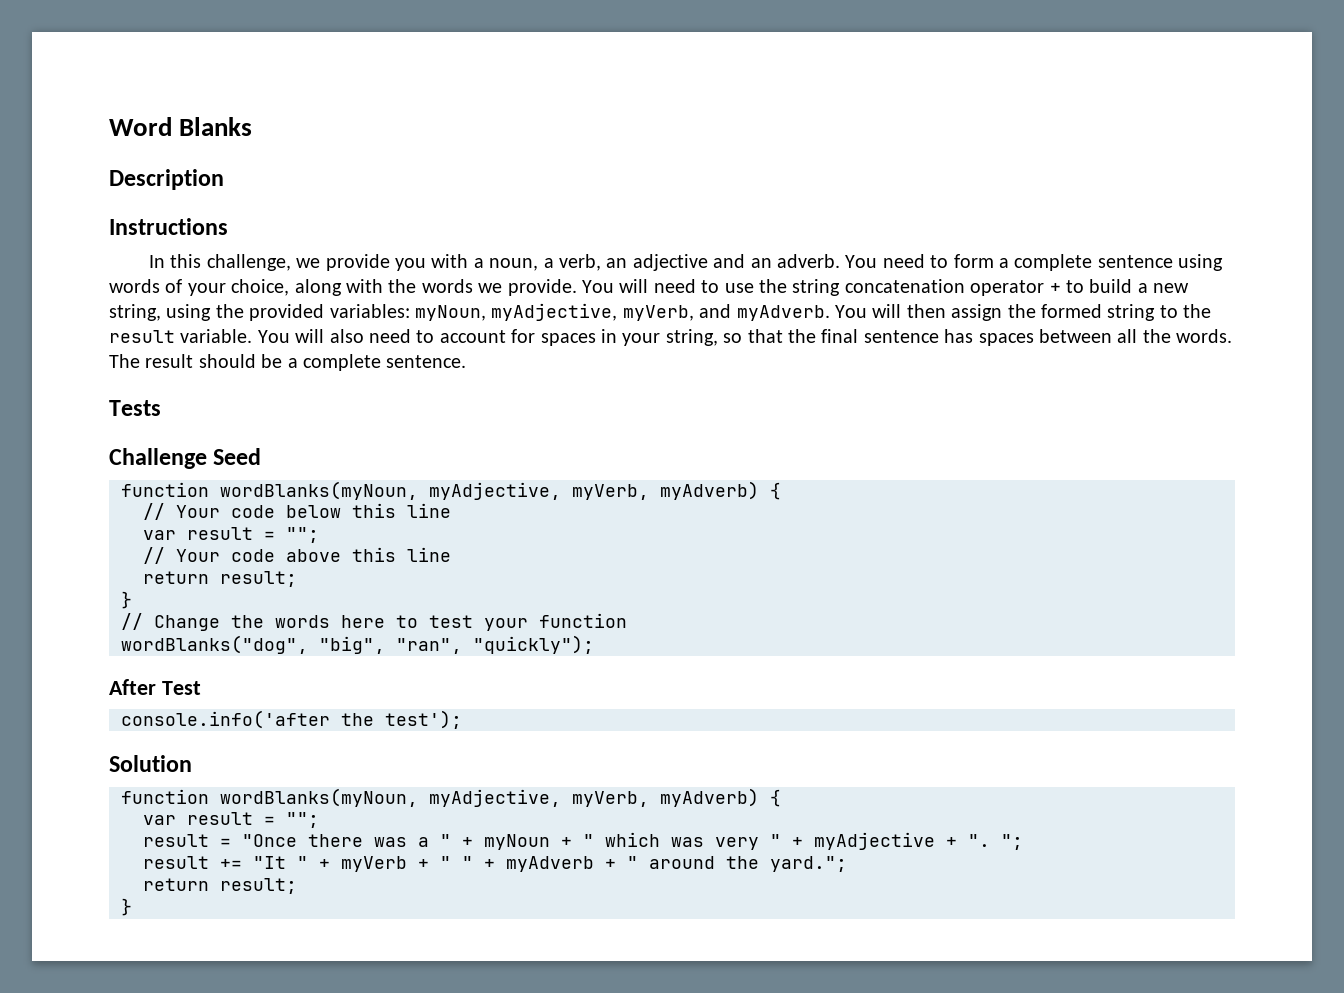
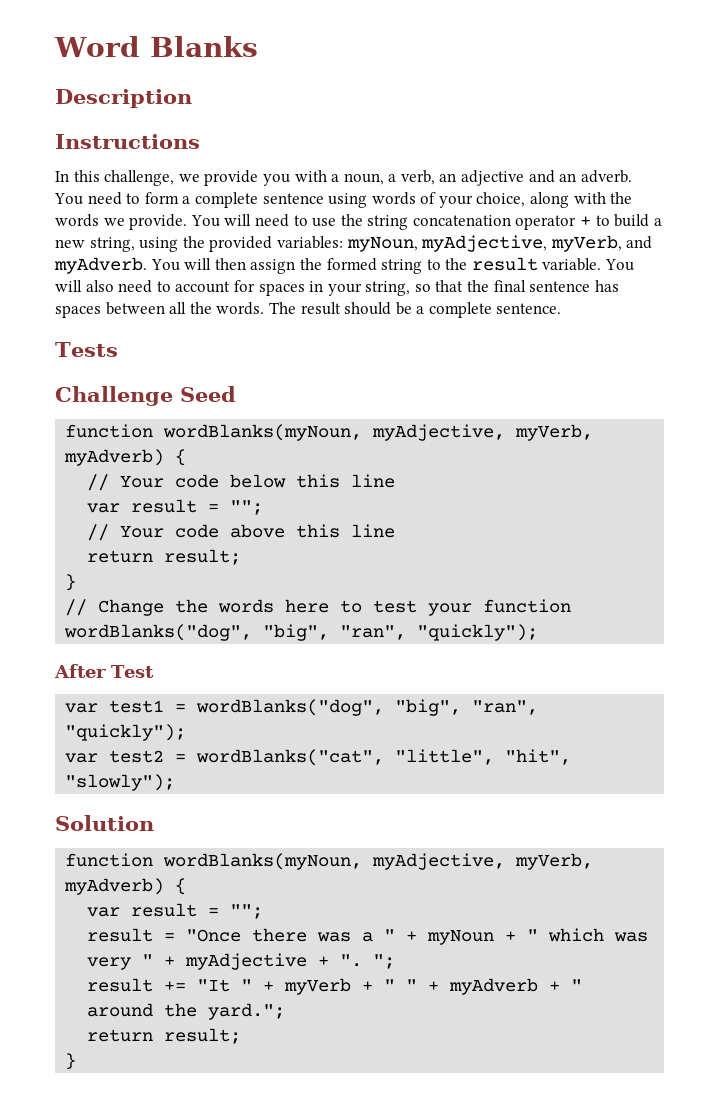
[121,710,462,729] console.info('after the test'); -> [65,699,539,716] [65,724,187,741] [65,749,572,766] [65,774,176,791] var test1 = wordBlanks("dog", "big", "ran", "quickly"); // var test2 = wordBlanks("cat", "little", "hit", "slowly");

